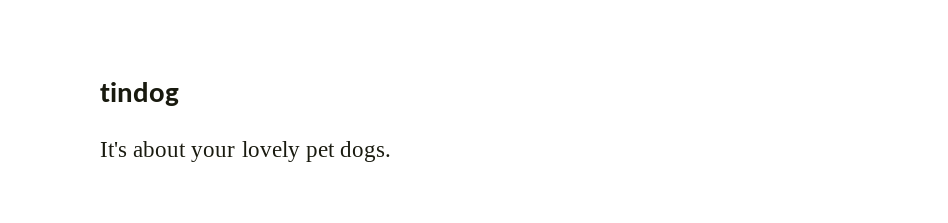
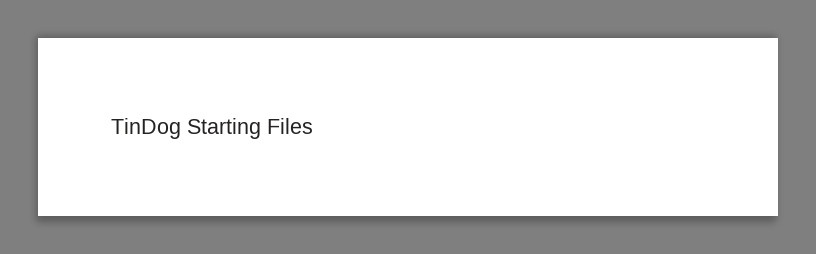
[100,82,179,106] [100,141,392,162] tindog // It's about your lovely pet dogs. -> [111,118,313,139] TinDog Starting Files

